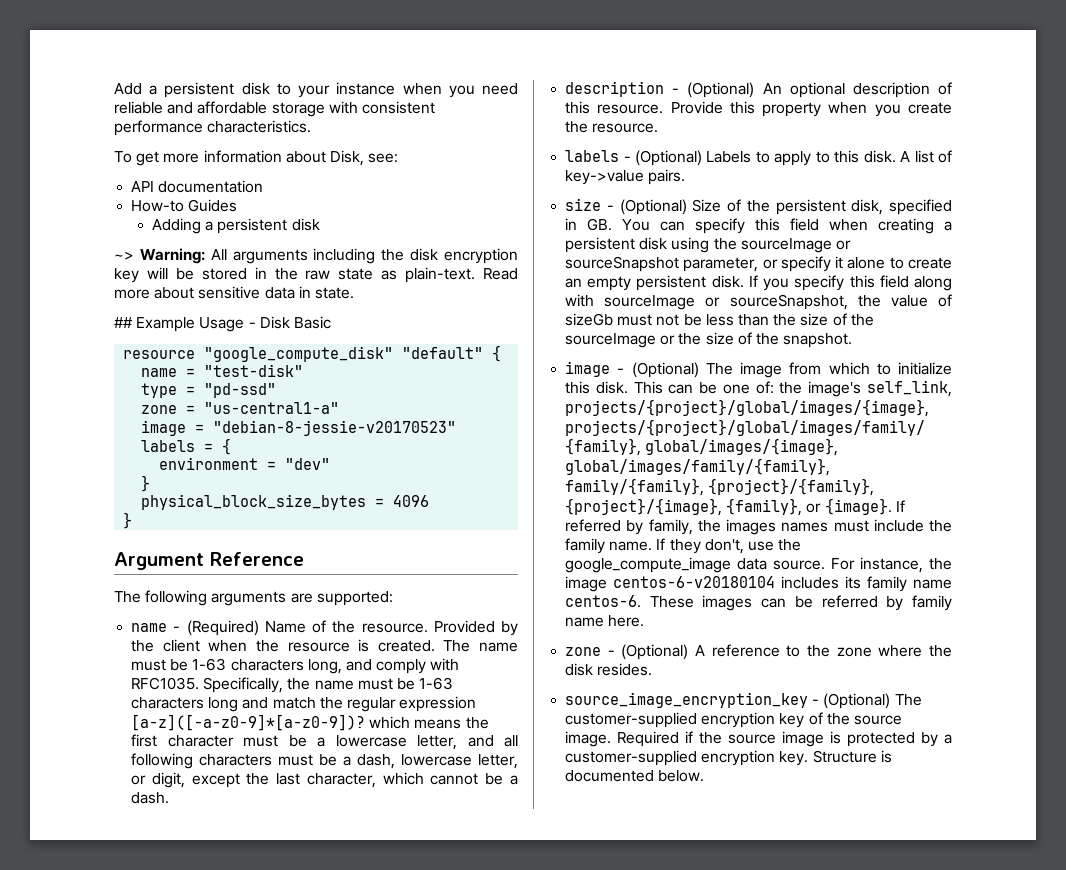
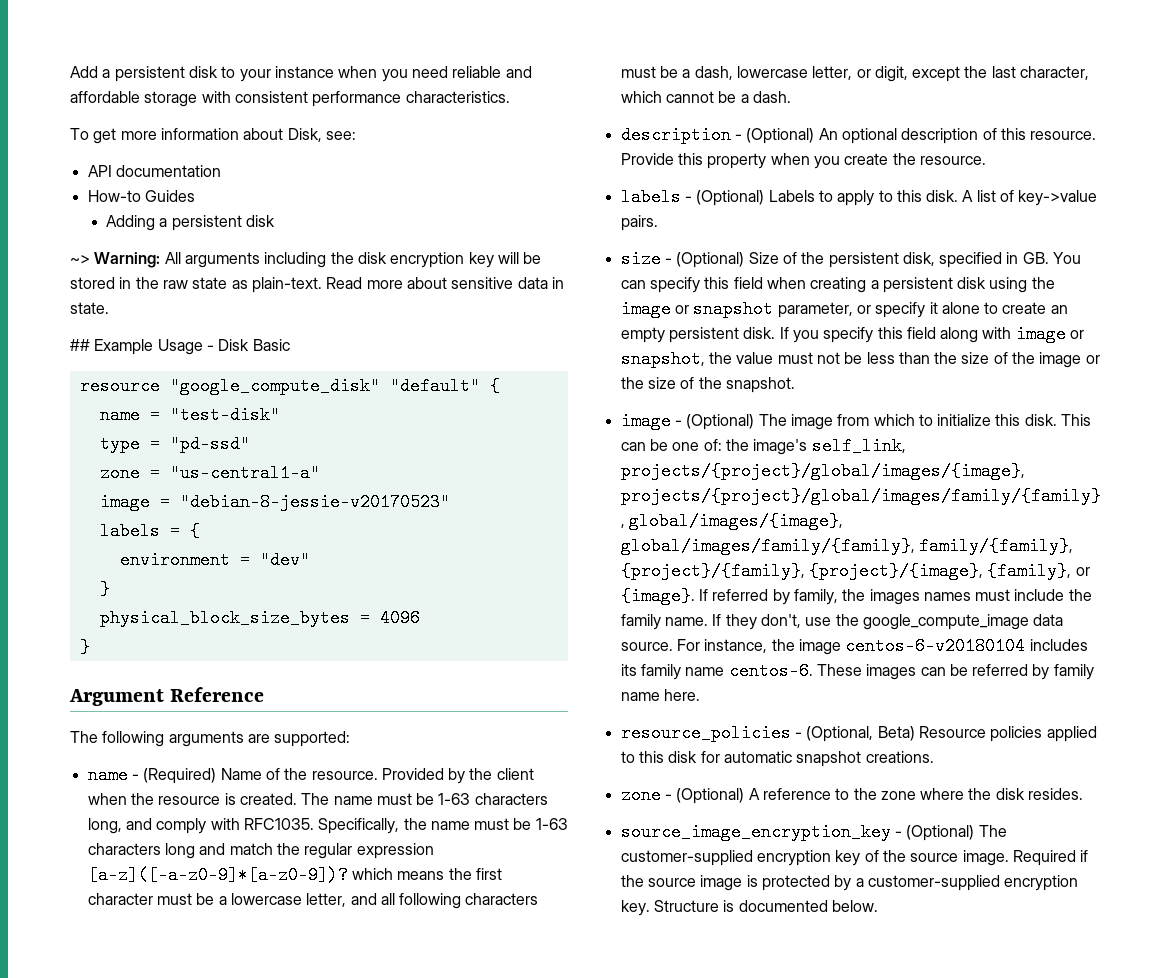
[740,238,851,253] [565,256,680,272] sourceImage or sourceSnapshot -> [620,300,774,318] image or snapshot
[604,294,952,310] [565,313,614,326] sourceImage or sourceSnapshot, the value of sizeGb -> [1015,325,1085,343] [620,350,774,368] image or snapshot, the value
[565,333,657,348] sourceImage -> [1039,352,1082,368] image
(645, 621) none -> [620,724,1097,742] [620,751,934,767] // resource_policies - (Optional, Beta) Resource policies applied to this disk for automatic snapshot creations.

